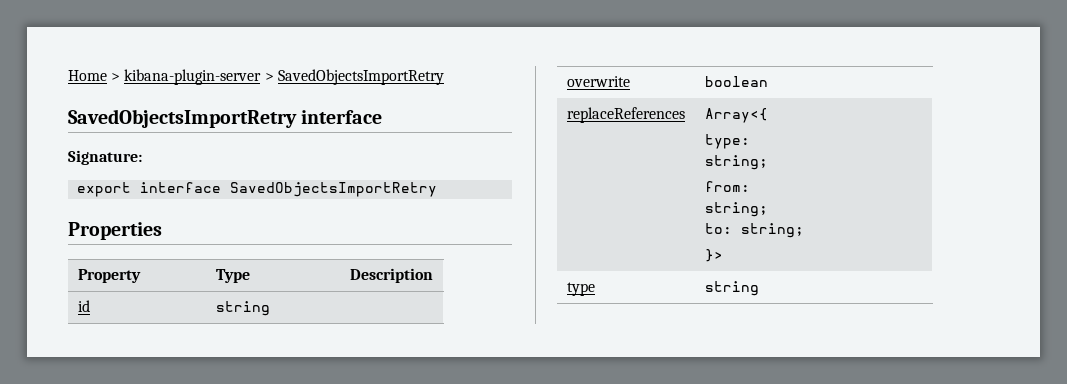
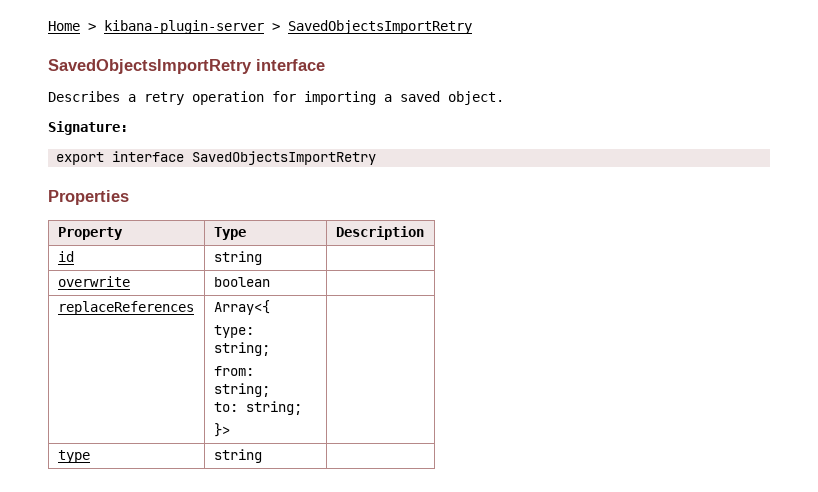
(383, 117) none -> [48,91,504,105] // Describes a retry operation for importing a saved object.

